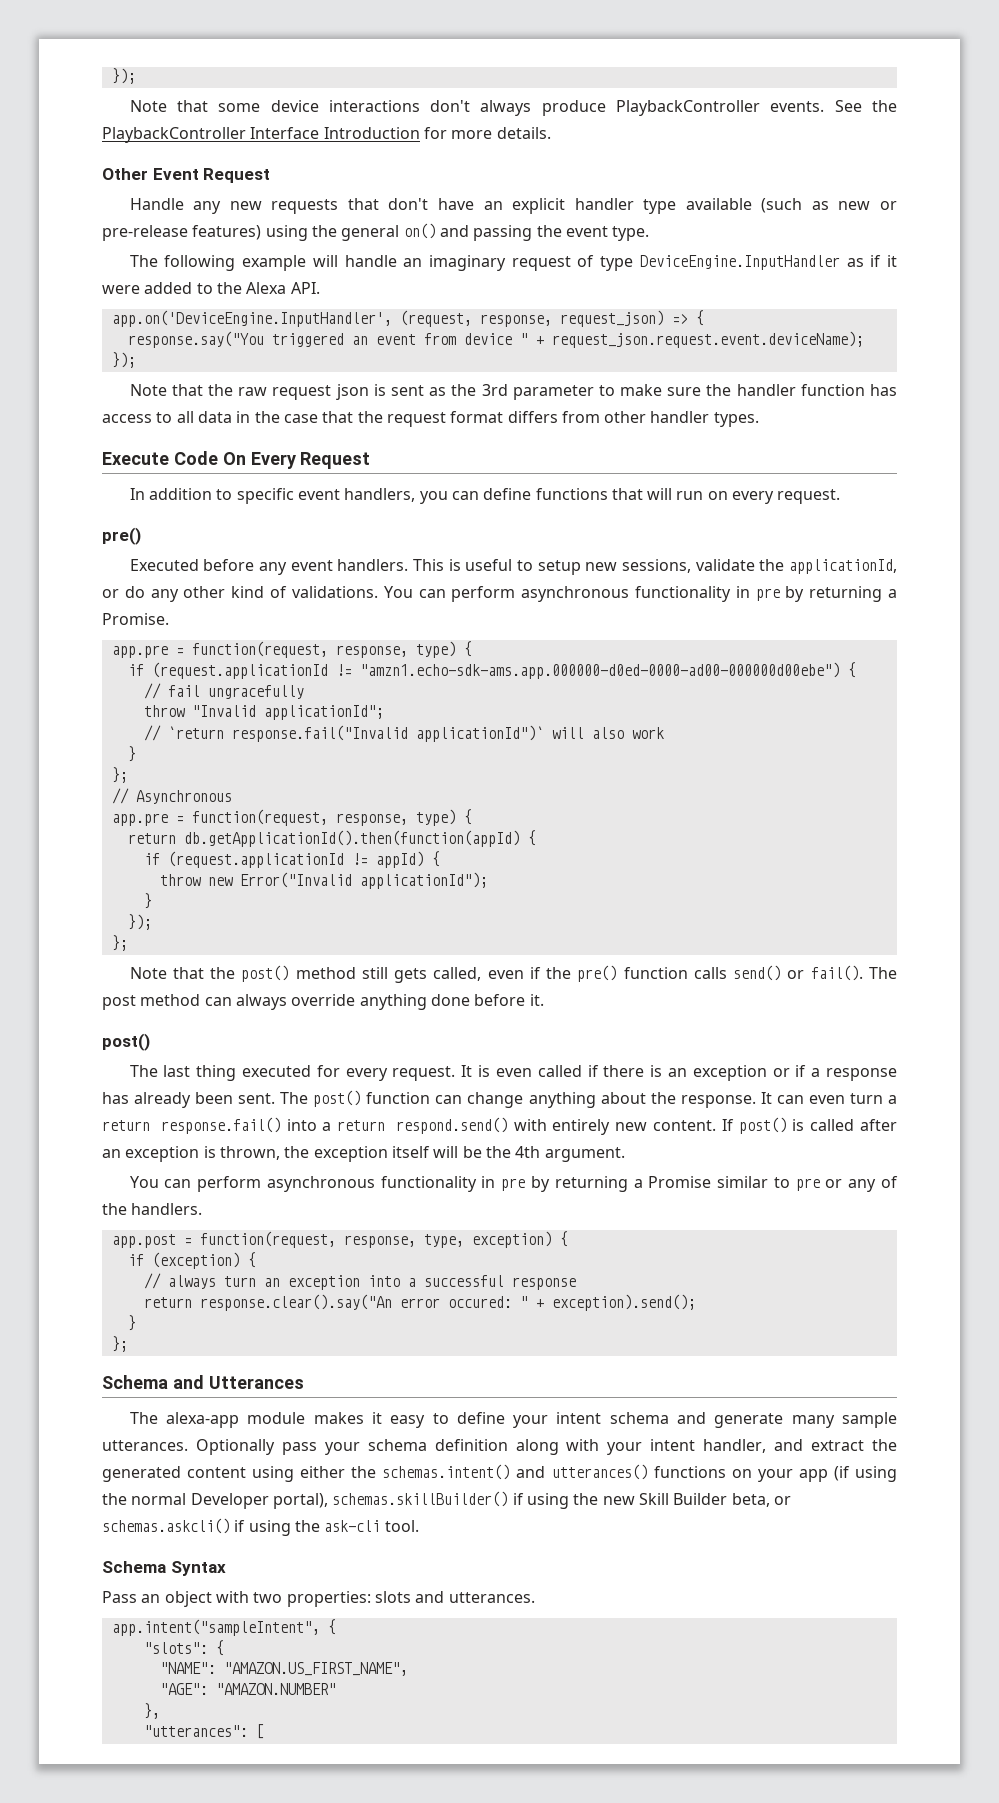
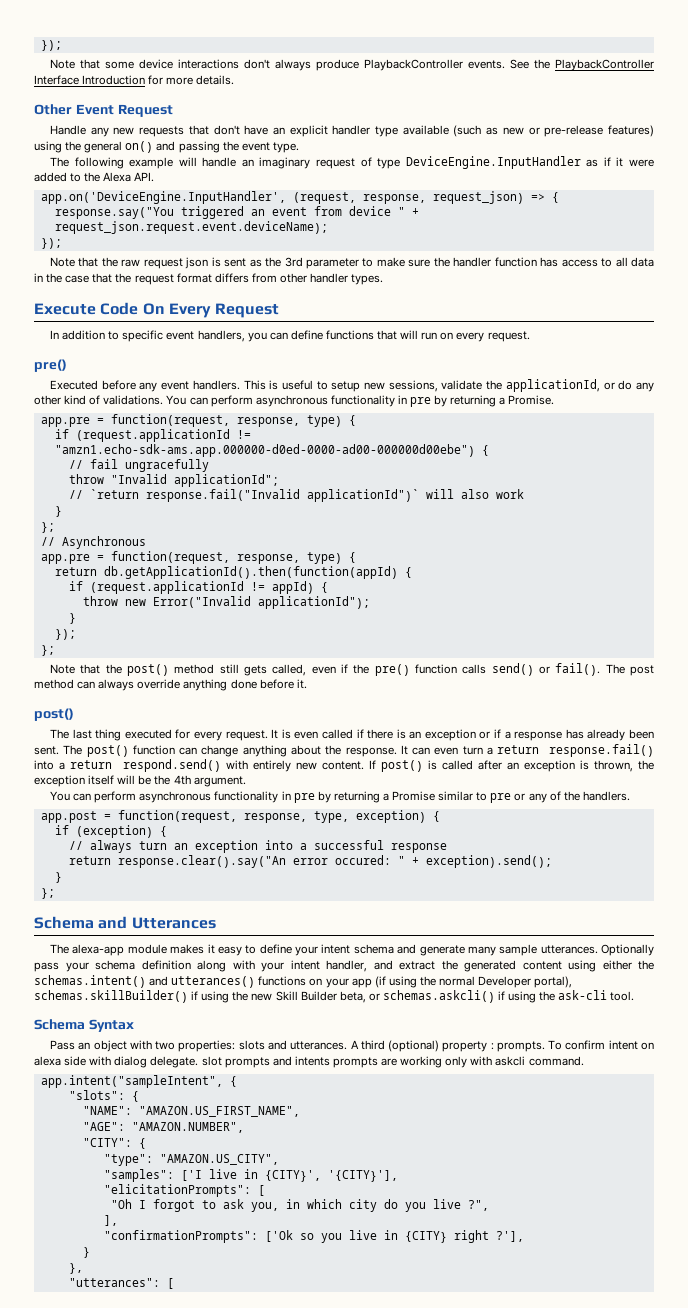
(535, 1597) none -> [350,1040,654,1052] [34,1056,584,1068] A third (optional) property : prompts. To confirm intent on alexa side with dialog delegate. slot prompts and intents prompts are working only with askcli command.
[215,1683,336,1695] "AMAZON.NUMBER" -> [131,1122,244,1133] [82,1138,146,1149] [103,1154,279,1166] [103,1169,398,1182] [103,1184,265,1197] [110,1199,489,1212] [103,1215,118,1226] [103,1230,524,1243] [82,1247,90,1258] "AMAZON.NUMBER", // "CITY": { // "type": "AMAZON.US_CITY", // "samples": ['I live in {CITY}', '{CITY}'], // "elicitationPrompts": [ // "Oh I forgot to ask you, in which city do you live ?", // ], // "confirmationPrompts": ['Ok so you live in {CITY} right ?'], // }

